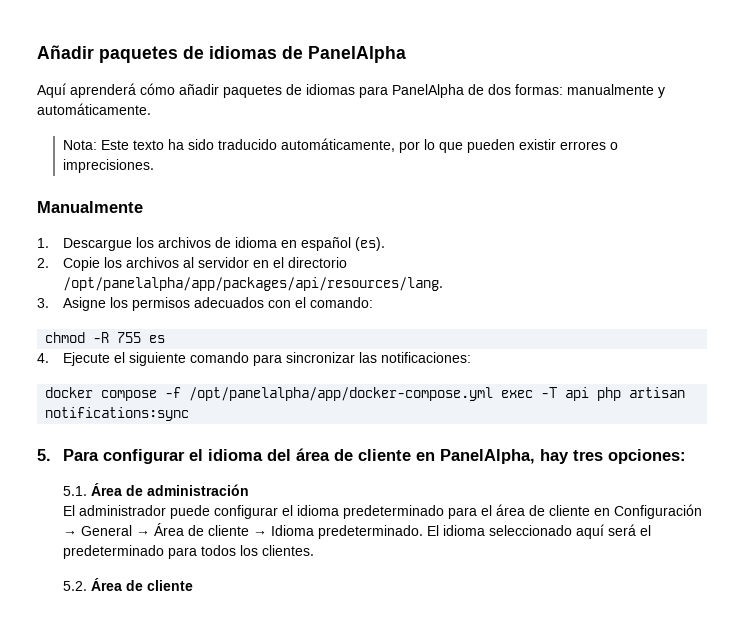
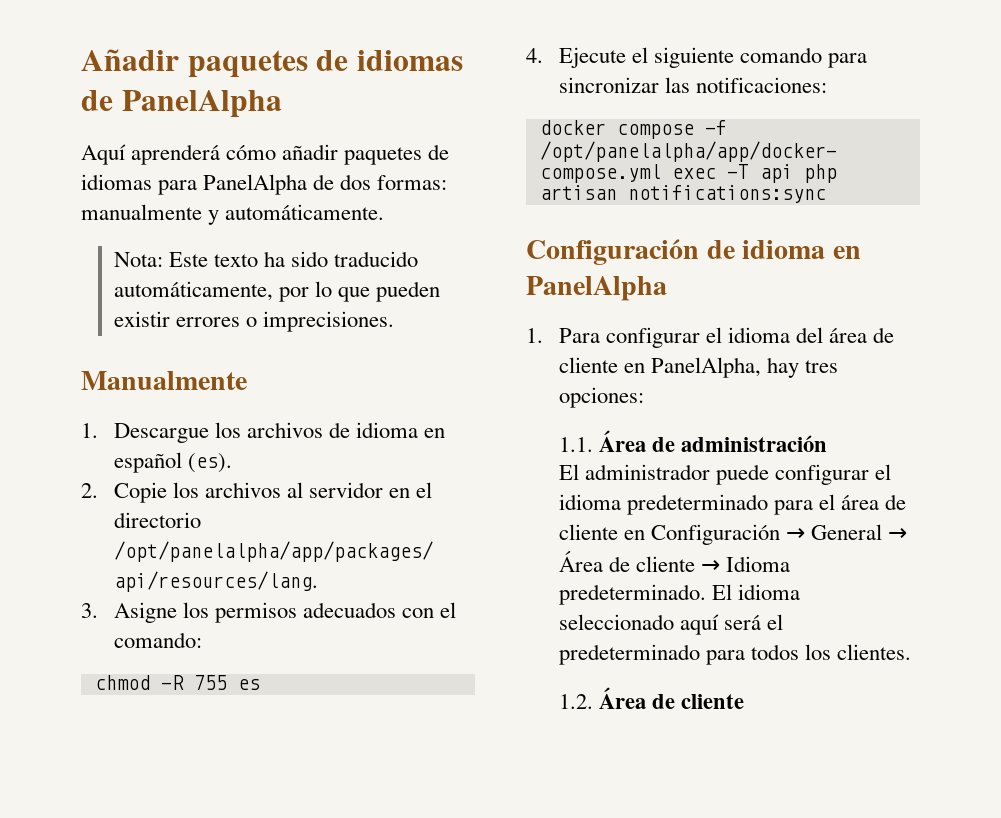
[37,449,51,461] 5. -> [526,239,861,265] [526,276,667,301] [526,328,543,343] Configuración de idioma en PanelAlpha // 1.
[62,486,87,496] 5.1. -> [558,437,593,452] 1.1.
[62,581,87,591] 5.2. -> [558,694,593,709] 1.2.

